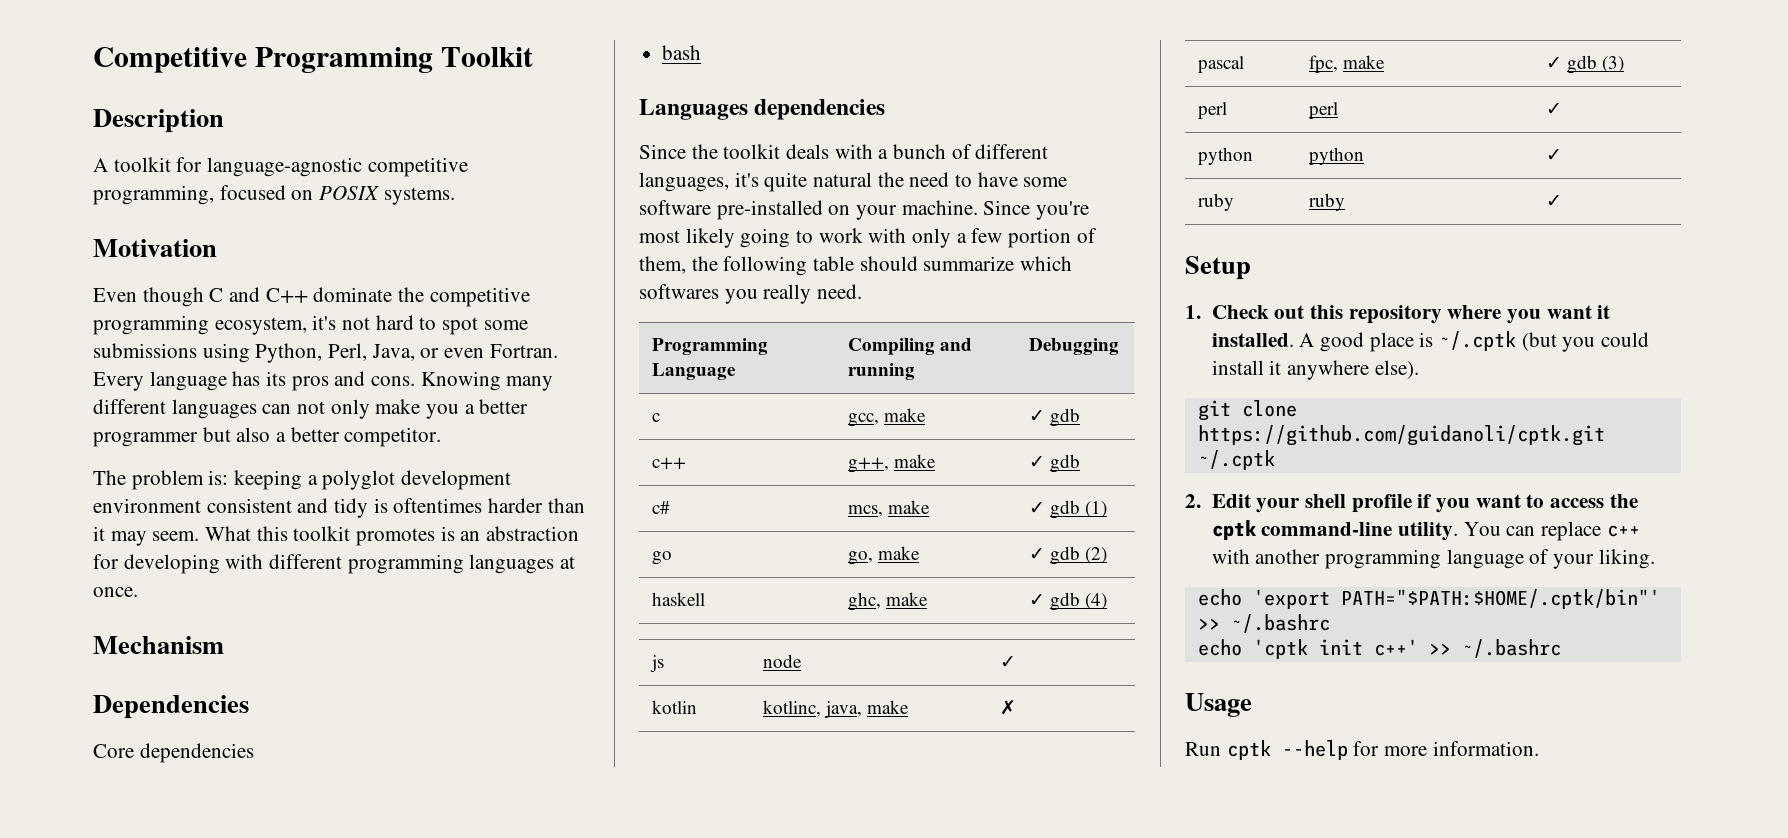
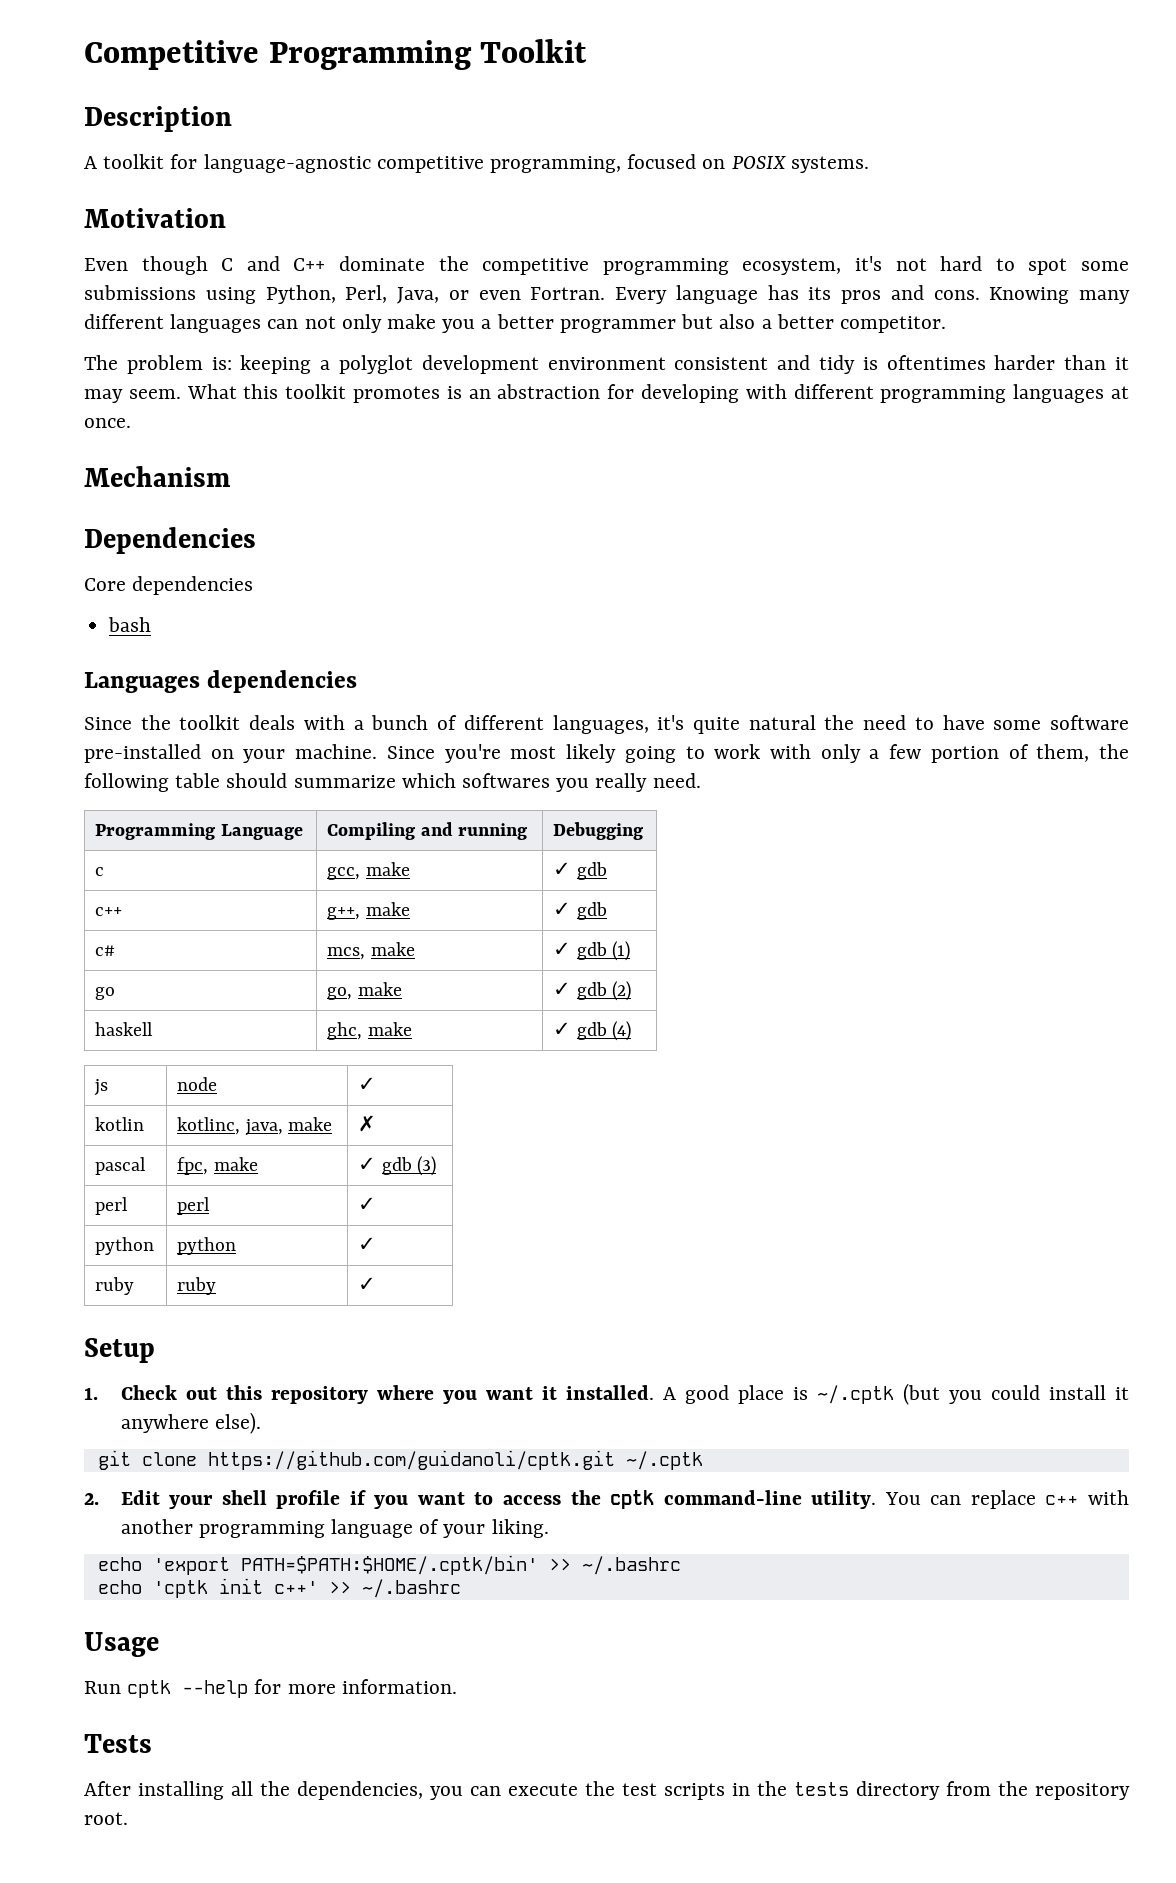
[1340,589,1660,609] PATH="$PATH:$HOME/.cptk/bin"' -> [240,1555,538,1575] PATH=$PATH:$HOME/.cptk/bin'
(1539, 748) none -> [84,1734,152,1753] [84,1781,1130,1800] [84,1812,128,1825] // Tests // After installing all the dependencies, you can execute the test scripts in the tests directory from the repository root.

